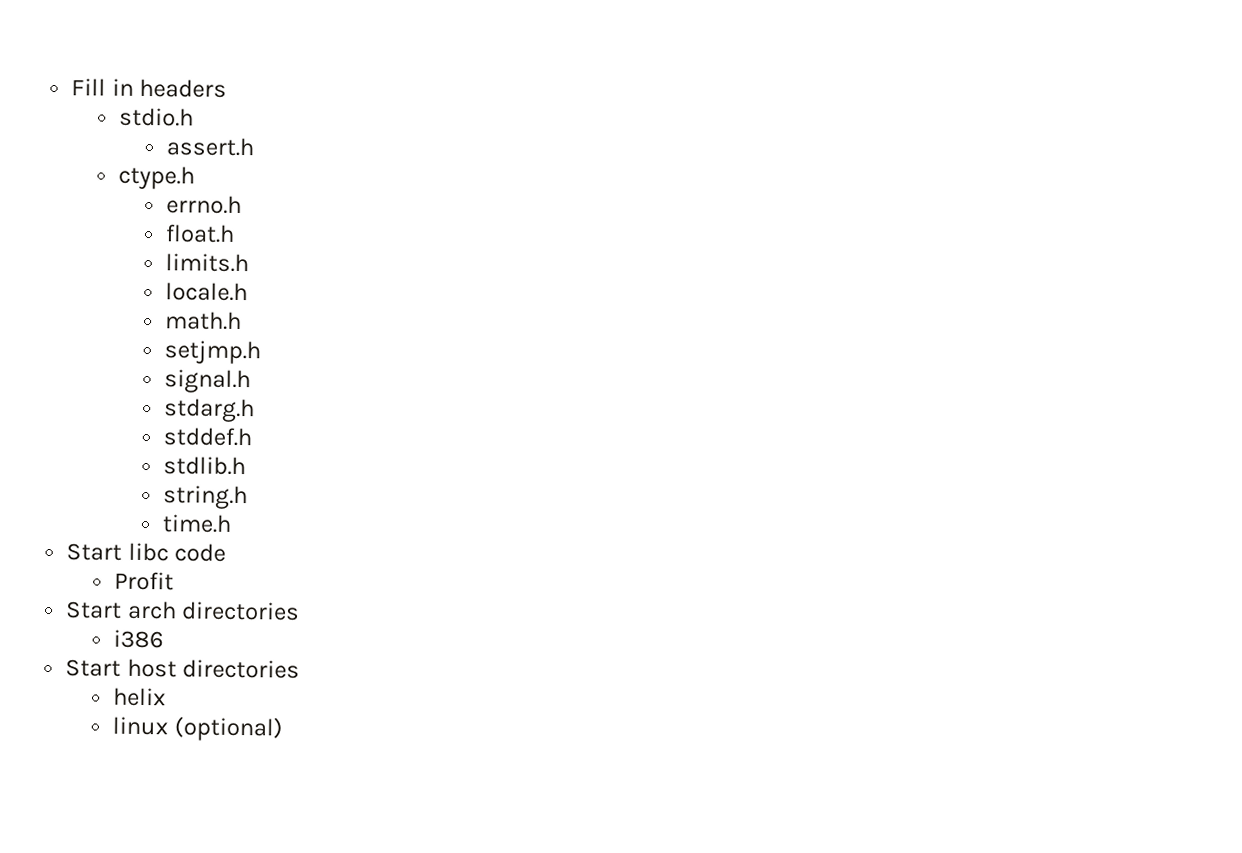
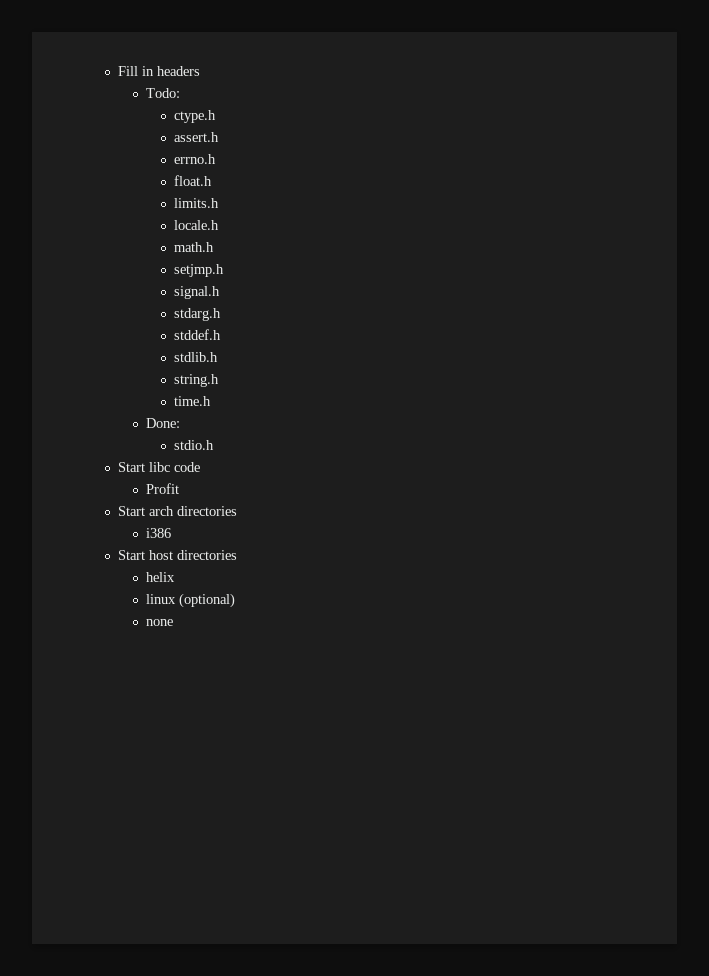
[119,107,195,127] stdio.h -> [145,88,180,98] [173,110,216,123] Todo: // ctype.h
[118,165,196,190] // ctype.h -> (219, 137) none
(233, 523) none -> [145,418,180,428] [173,440,214,450] // Done: // stdio.h
(283, 729) none -> [145,619,173,626] // none

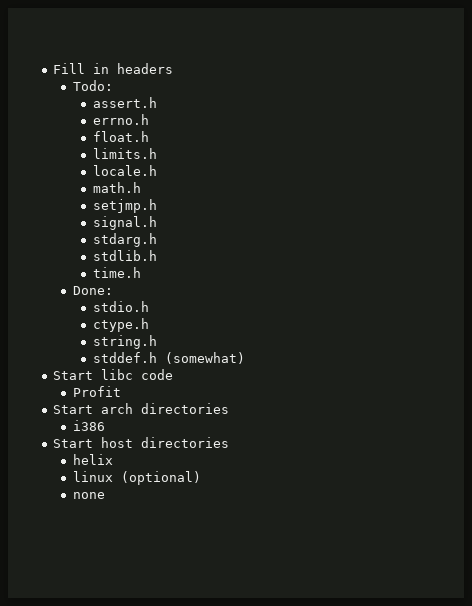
[173,110,216,123] // ctype.h -> (113, 85) none
[173,329,221,340] // stddef.h -> (157, 240) none
[173,374,219,387] // string.h -> (157, 255) none
(214, 445) none -> [92,318,149,332] [92,335,157,349] [92,352,245,364] // ctype.h // string.h // stddef.h (somewhat)

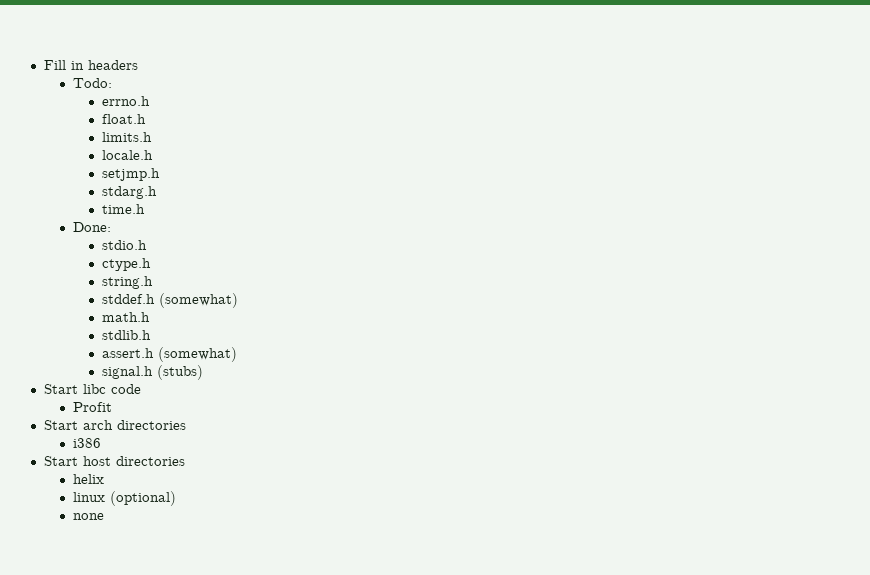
[92,97,157,108] // assert.h -> (112, 83) none
[92,182,141,193] // math.h -> (153, 155) none
[92,216,157,230] // signal.h -> (160, 174) none
[92,250,157,261] // stdlib.h -> (157, 192) none
(245, 358) none -> [101,312,150,322] [101,330,151,340] [101,347,237,362] [101,365,203,380] // math.h // stdlib.h // assert.h (somewhat) // signal.h (stubs)

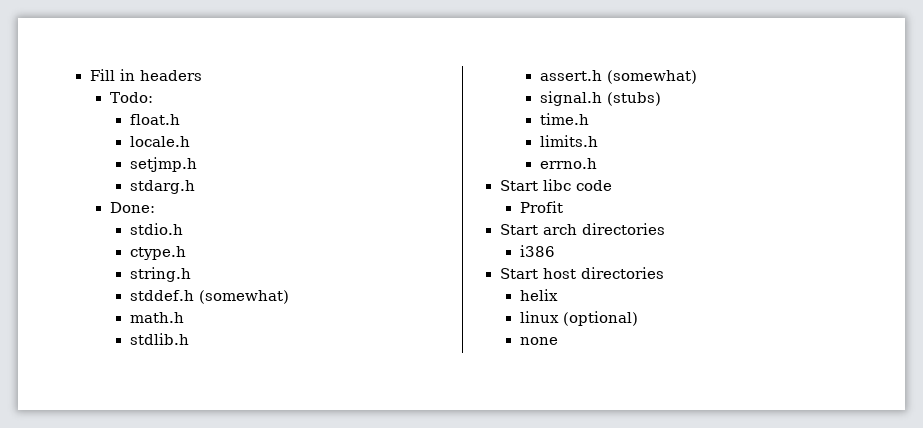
[101,96,150,106] // errno.h -> (153, 97) none
[101,132,152,142] // limits.h -> (180, 119) none
[101,204,145,214] // time.h -> (195, 187) none
(203, 372) none -> [539,113,589,125] [539,135,598,147] [539,158,597,169] // time.h // limits.h // errno.h

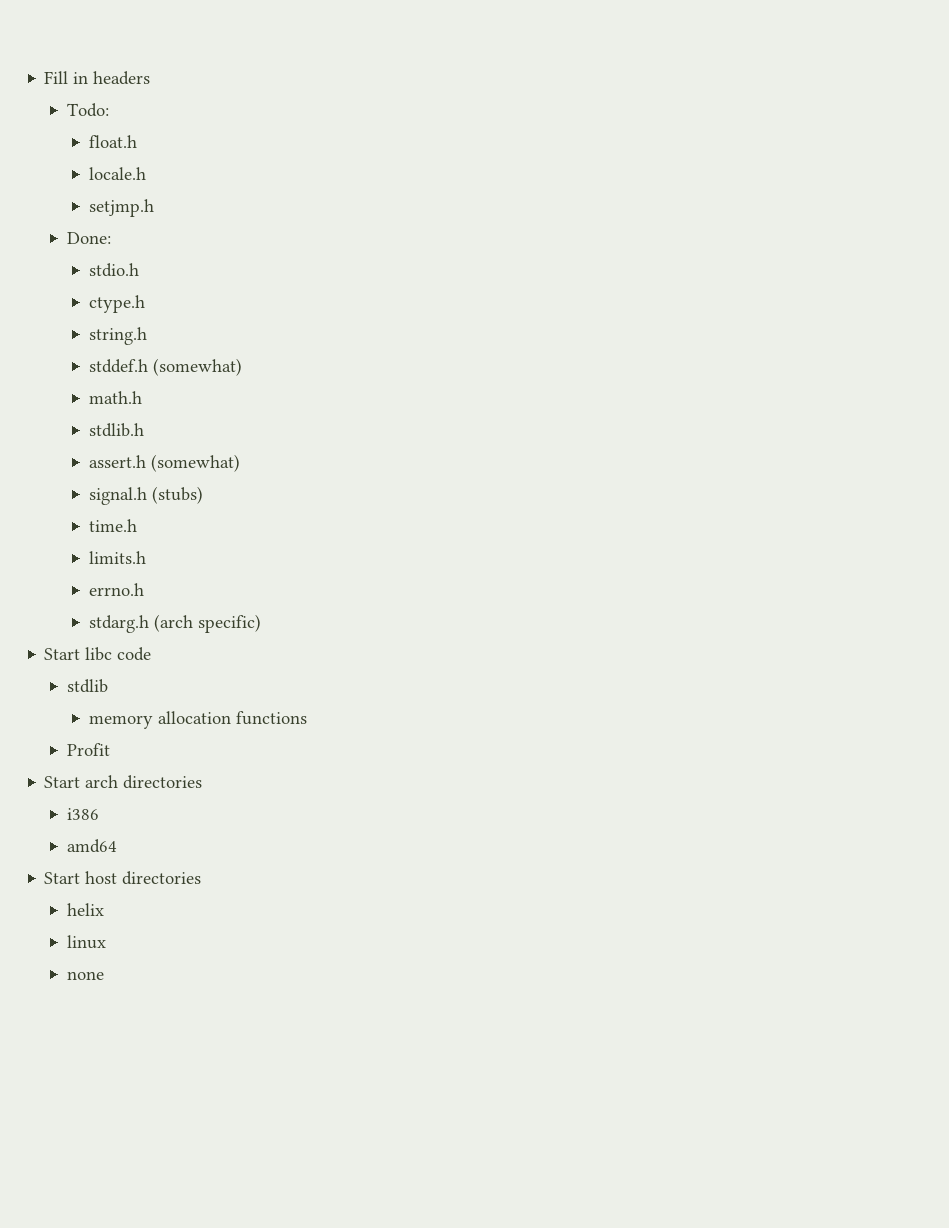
[129,180,195,194] // stdarg.h -> (154, 208) none
(597, 163) none -> [88,614,261,633] // stdarg.h (arch specific)
(612, 185) none -> [66,679,108,693] [88,711,307,729] // stdlib // memory allocation functions
(555, 251) none -> [66,839,117,853] // amd64
[562,311,638,326] (optional) -> (106, 942) none

